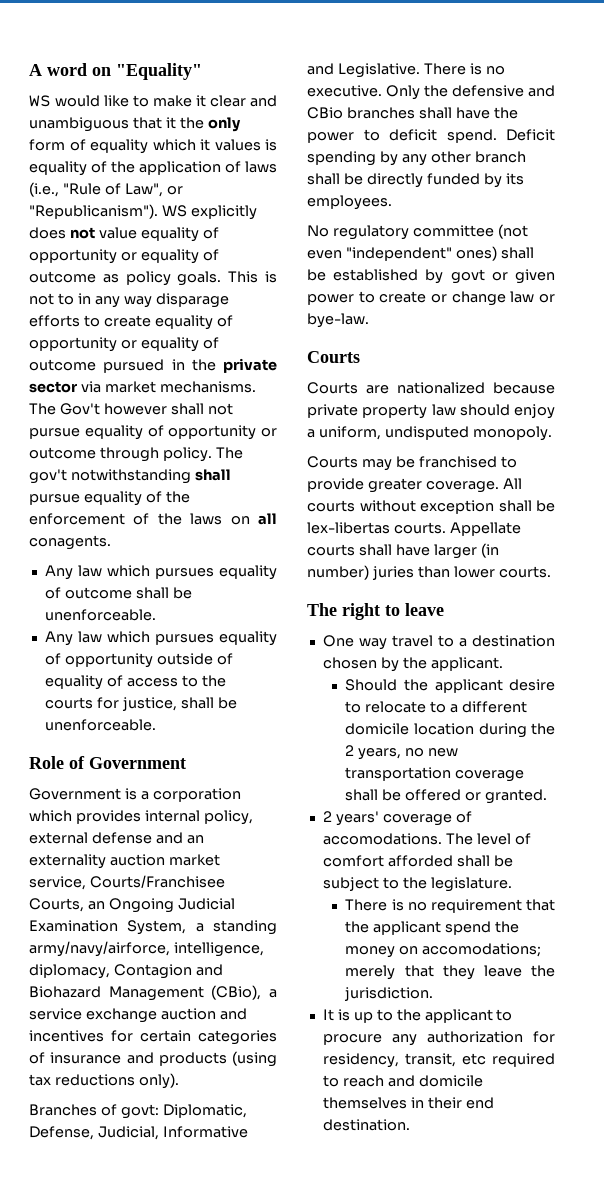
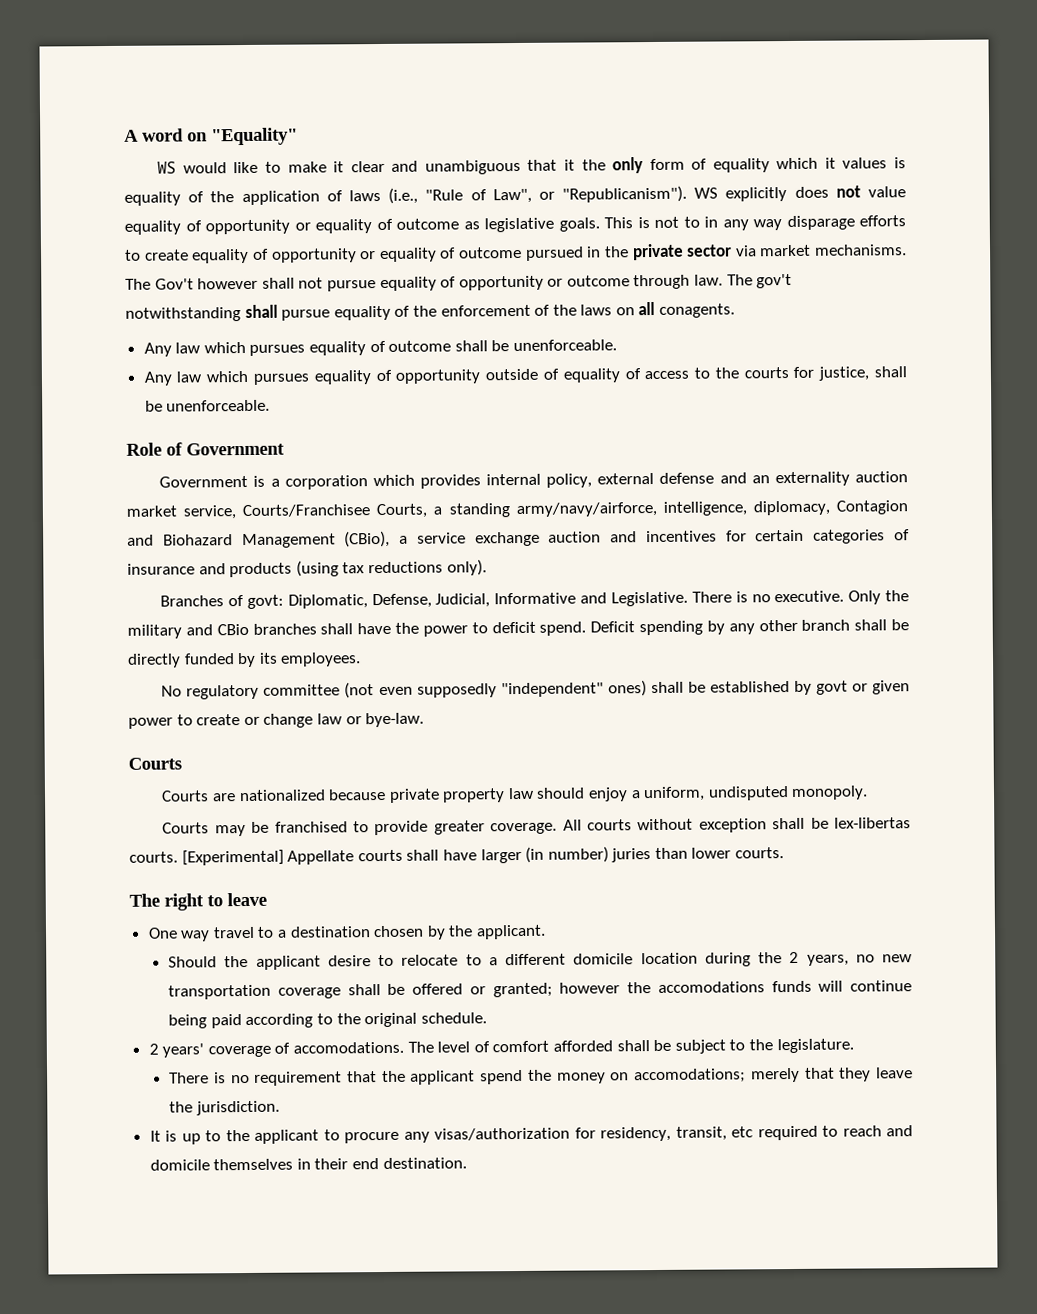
[125,271,171,286] policy -> [484,217,554,233] legislative
[162,447,212,462] policy. -> [694,274,724,286] law.
[87,898,235,913] [29,920,187,935] an Ongoing Judicial Examination System, -> (428, 511) none
[452,85,524,97] defensive -> [127,624,182,639] military
(342, 254) none -> [416,683,497,698] supposedly
(446, 528) none -> [181,849,284,866] [Experimental]
[485,789,548,804] granted. -> [492,980,913,998] [168,1012,487,1029] granted; however the accomodations funds will continue being paid according to the original schedule.
[426,1031,523,1043] authorization -> [434,1127,571,1141] visas/authorization

